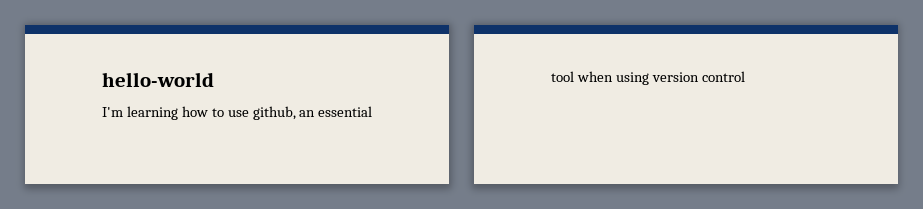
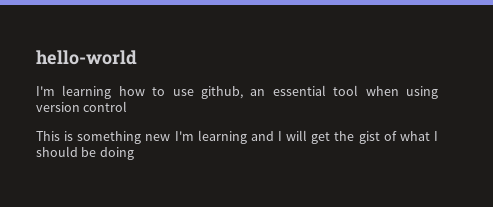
(745, 76) none -> [36,130,439,144] [36,146,134,160] // This is something new I'm learning and I will get the gist of what I should be doing

